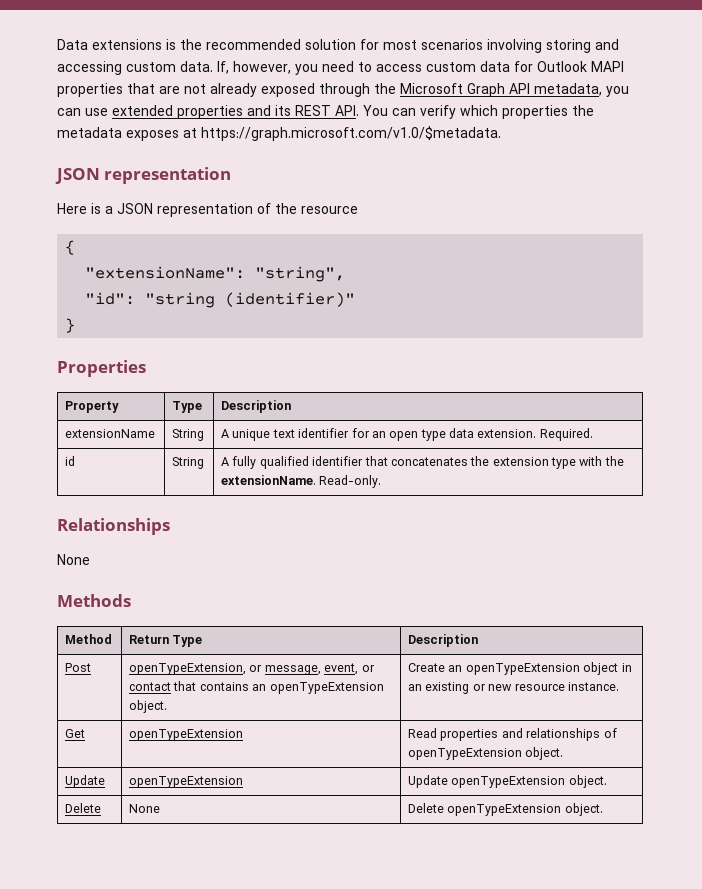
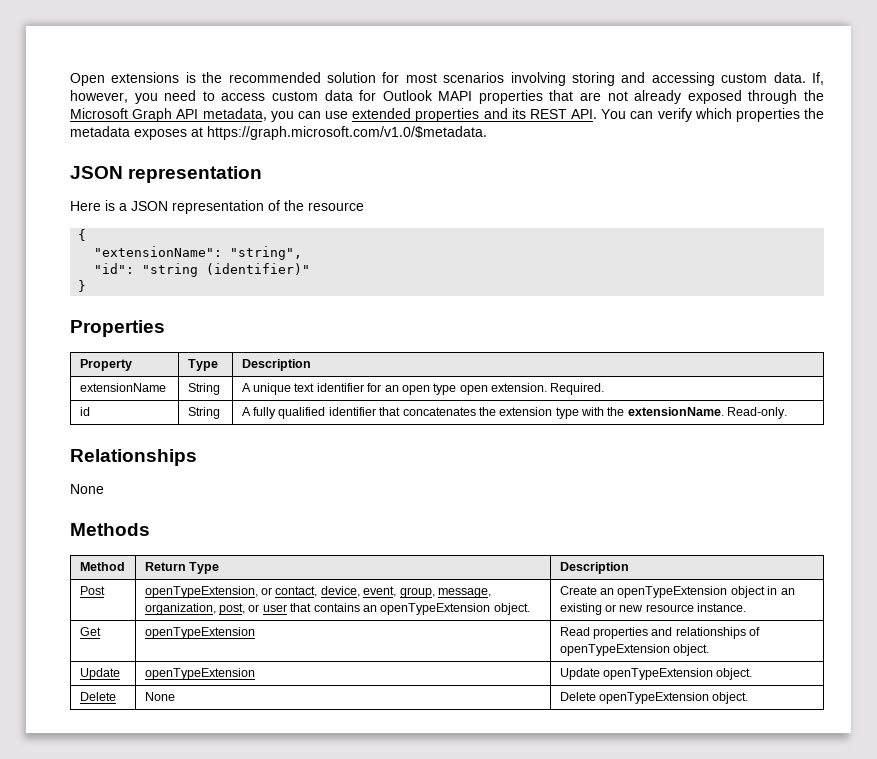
[57,39,88,50] Data -> [70,73,105,86] Open
[449,428,475,438] data -> [459,385,488,395] open
[264,663,375,675] [129,682,172,691] message, event, or contact -> [275,586,491,598] [144,603,287,615] contact, device, event, group, message, organization, post, or user

